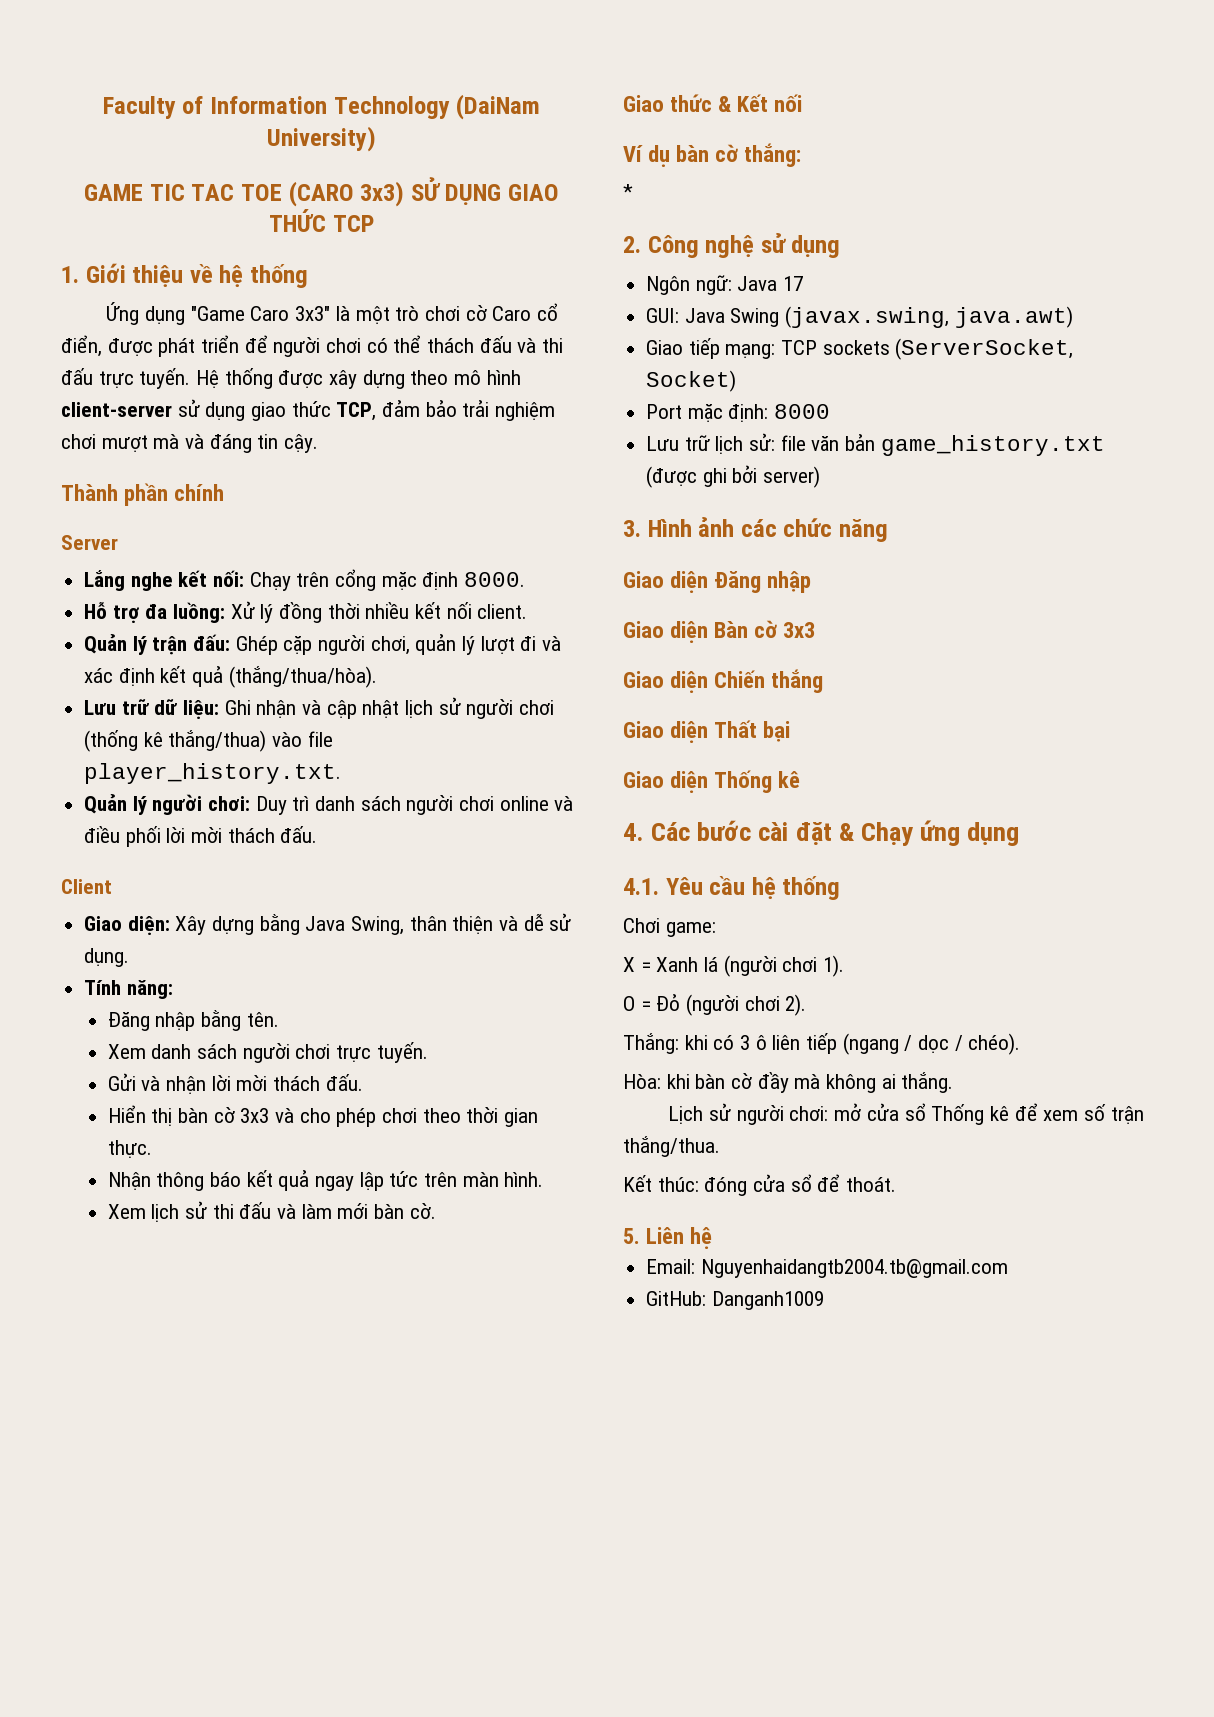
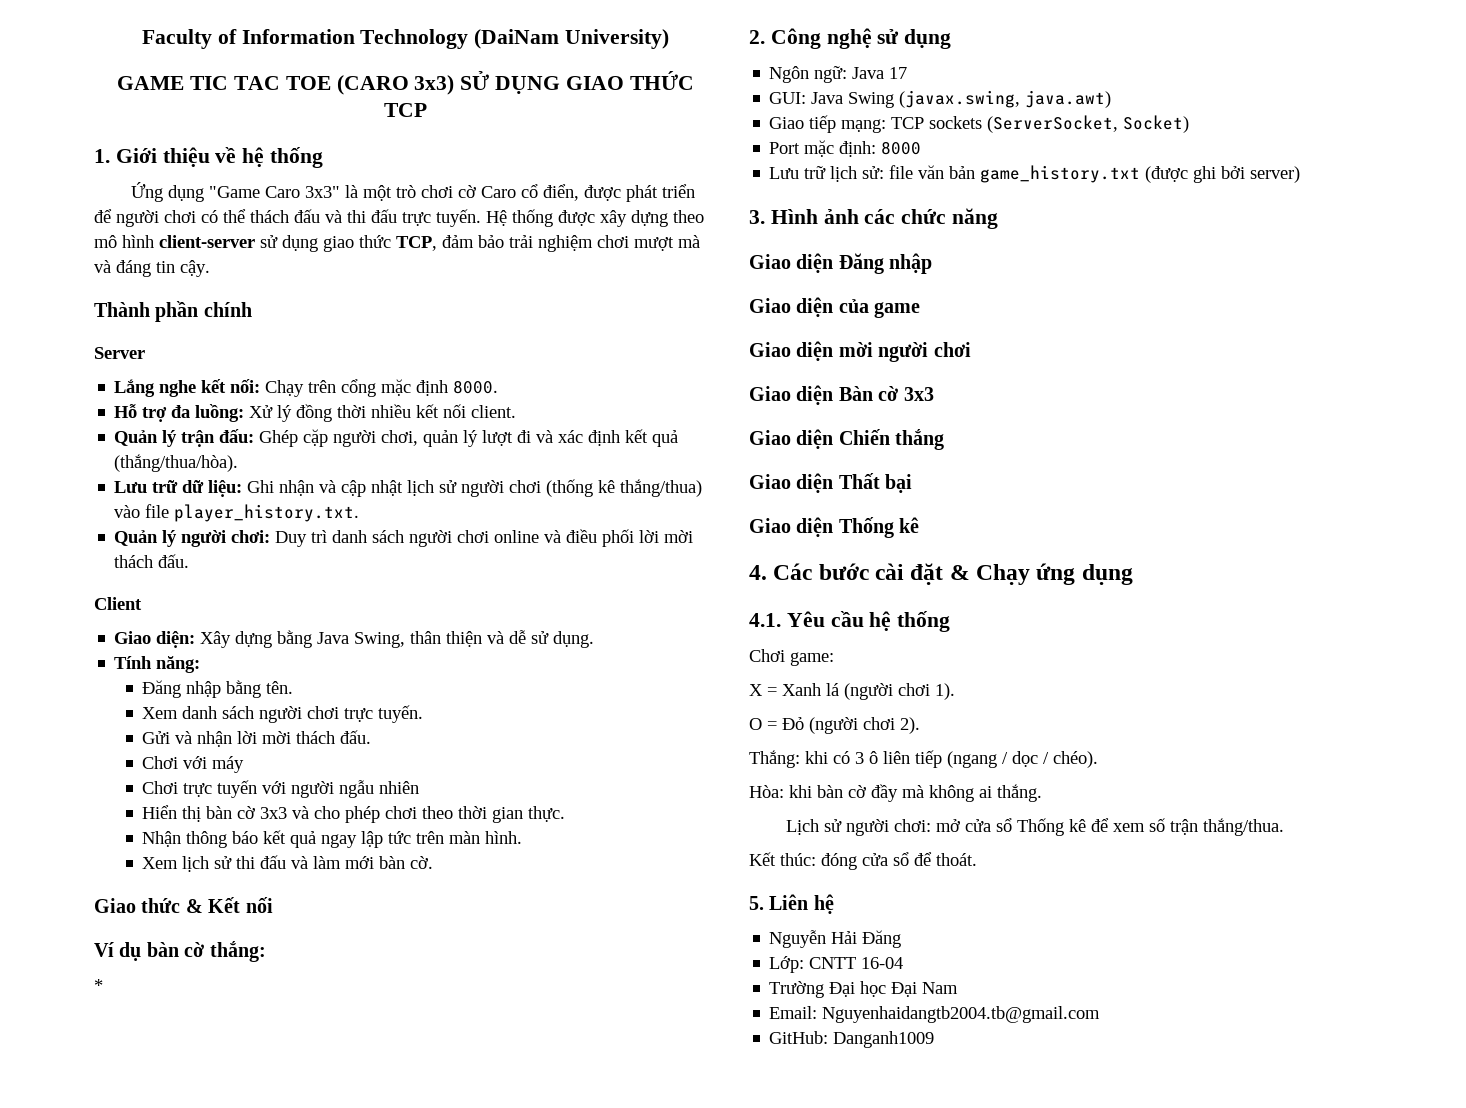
(363, 1082) none -> [142,756,245,773] [142,780,420,798] // Chơi với máy // Chơi trực tuyến với người ngẫu nhiên
(812, 582) none -> [749,297,921,318] [749,341,971,362] // Giao diện của game // Giao diện mời người chơi
(713, 1238) none -> [769,930,902,948] [769,956,904,973] [769,981,959,998] // Nguyễn Hải Đăng // Lớp: CNTT 16-04 // Trường Đại học Đại Nam

